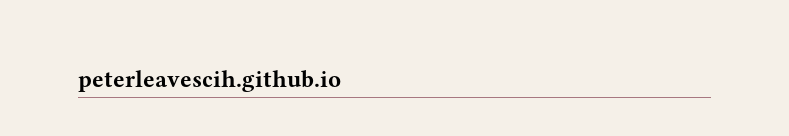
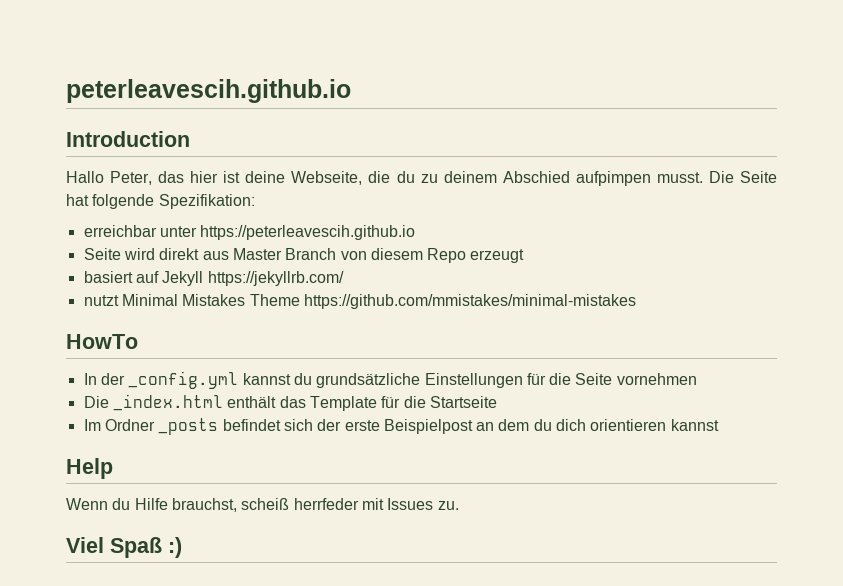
(341, 81) none -> [66,131,190,147] [66,171,778,186] [66,194,255,209] [83,225,416,240] [83,248,525,263] [83,271,344,286] [83,294,636,309] [66,334,138,349] [83,371,697,389] [83,394,497,411] [83,418,719,435] [66,458,113,479] [66,498,459,512] [66,537,182,558] // Introduction // Hallo Peter, das hier ist deine Webseite, die du zu deinem Abschied aufpimpen musst. Die Seite hat folgende Spezifikation: // erreichbar unter https://peterleavescih.github.io // Seite wird direkt aus Master Branch von diesem Repo erzeugt // basiert auf Jekyll https://jekyllrb.com/ // nutzt Minimal Mistakes Theme https://github.com/mmistakes/minimal-mistakes // HowTo // In der _config.yml kannst du grundsätzliche Einstellungen für die Seite vornehmen // Die _index.html enthält das Template für die Startseite // Im Ordner _posts befindet sich der erste Beispielpost an dem du dich orientieren kannst // Help // Wenn du Hilfe brauchst, scheiß herrfeder mit Issues zu. // Viel Spaß :)

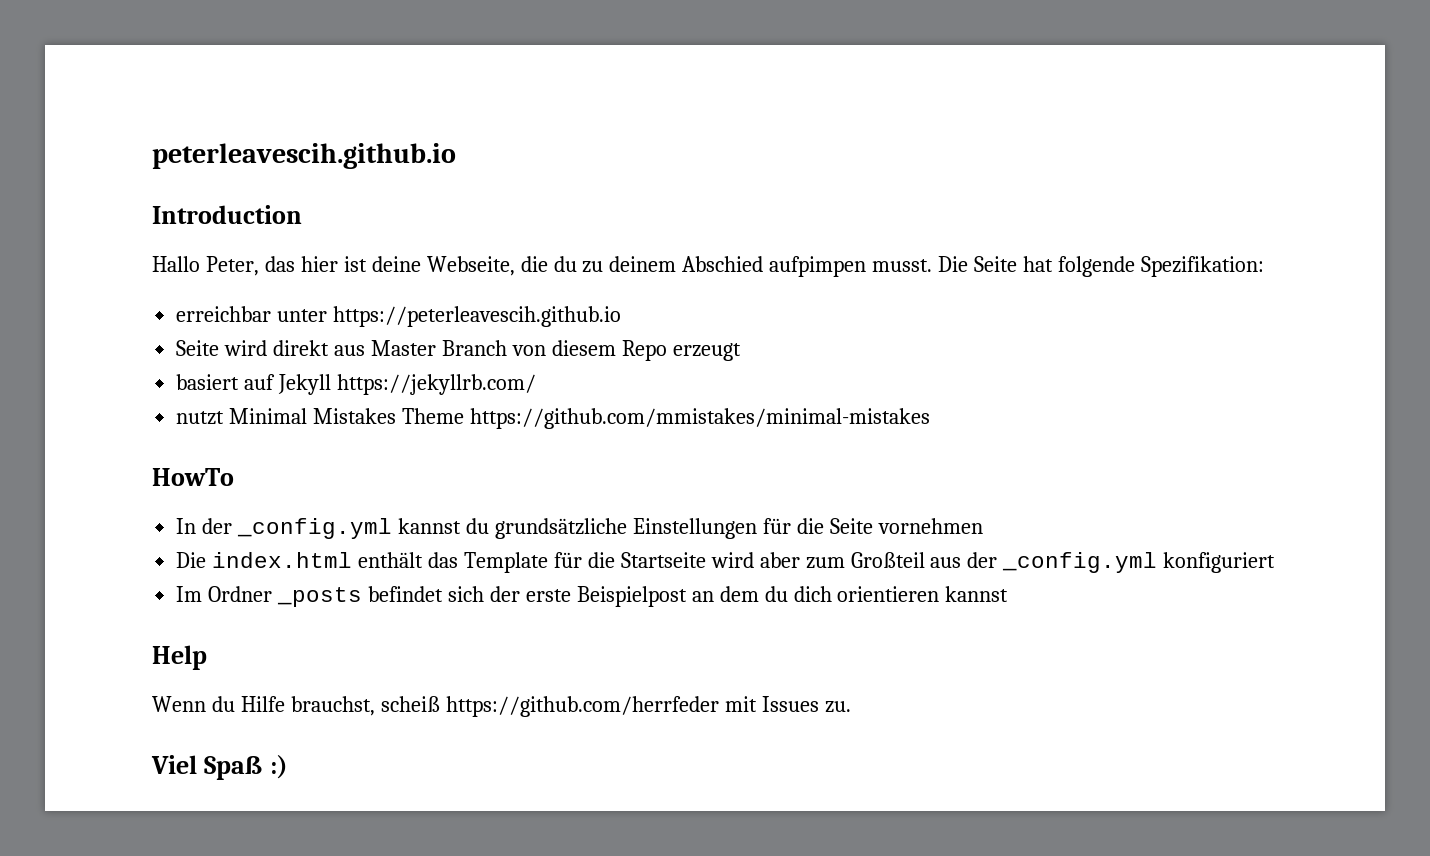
[112,394,223,411] _index.html -> [212,552,353,568] index.html
(497, 402) none -> [710,552,1276,573] wird aber zum Großteil aus der _config.yml konfiguriert
[293,498,359,510] herrfeder -> [445,696,719,717] https://github.com/herrfeder

